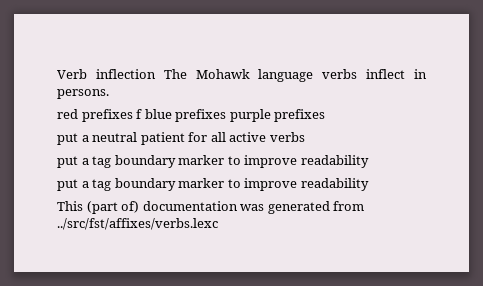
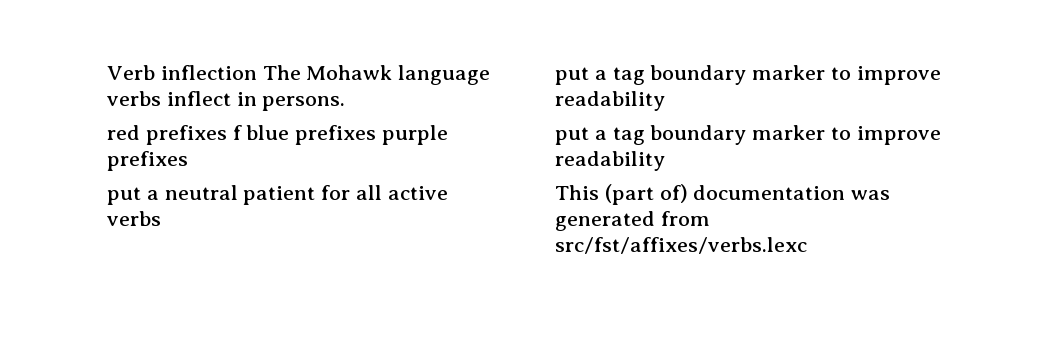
[57,218,218,230] ../src/fst/affixes/verbs.lexc -> [555,237,807,254] src/fst/affixes/verbs.lexc

